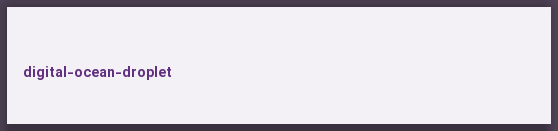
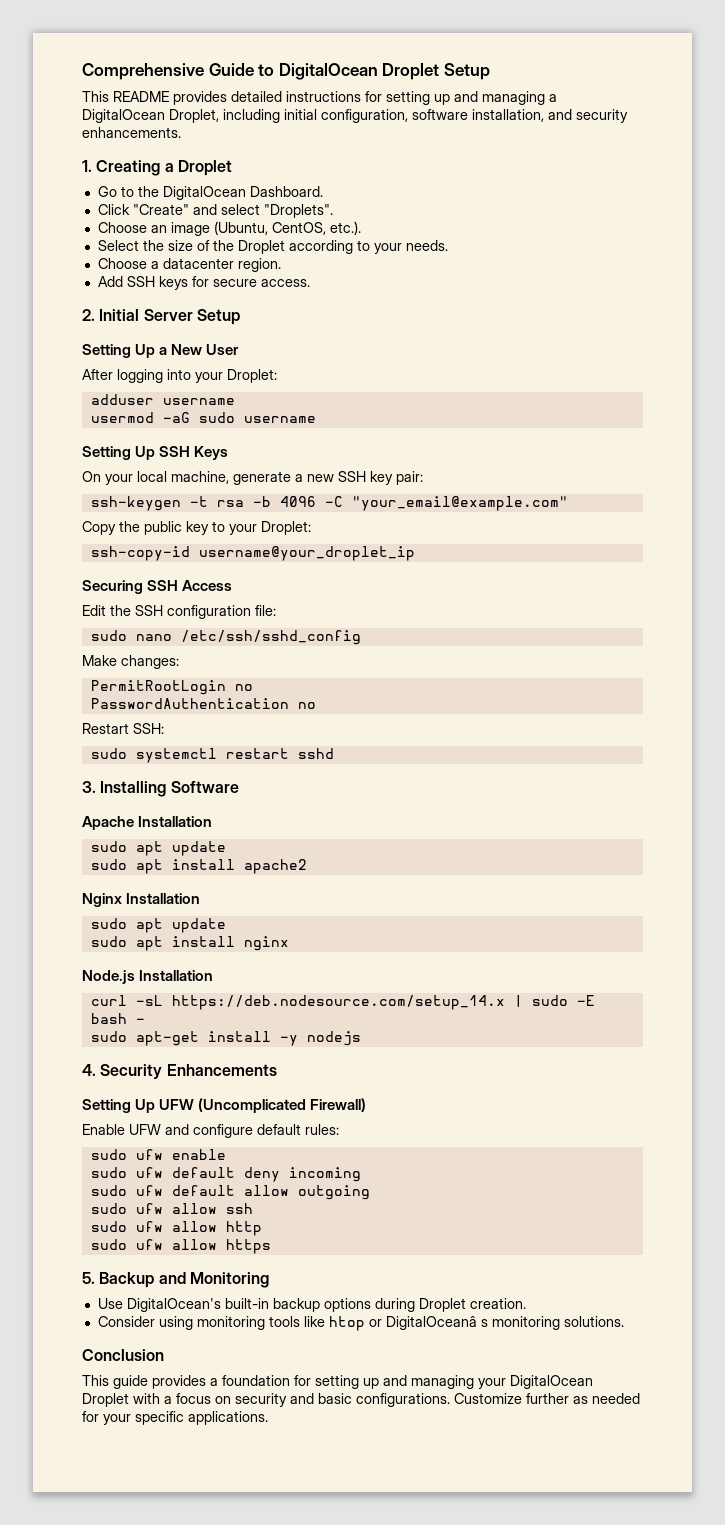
[23,66,172,80] digital-ocean-droplet -> [82,63,490,80] [82,91,557,105] [82,109,628,123] [82,127,181,138] [82,160,232,176] [97,186,323,200] [97,204,333,218] [97,221,361,236] [97,240,448,254] [97,258,281,272] [97,276,310,290] [82,309,240,325] [82,344,240,358] [82,369,277,383] [90,394,235,405] [90,412,316,423] [82,446,229,460] [82,471,423,485] [90,496,568,511] [82,521,311,535] [90,546,415,561] [82,580,233,594] [82,605,276,619] [90,630,361,645] [82,655,179,669] [90,680,253,695] [90,698,316,709] [82,723,164,734] [90,748,334,763] [82,781,239,797] [82,816,213,830] [90,841,226,856] [90,859,307,874] [82,893,201,907] [90,918,226,933] [90,936,289,951] [82,970,214,984] [90,995,595,1010] [90,1013,145,1024] [90,1031,361,1046] [82,1064,277,1079] [82,1098,367,1113] [82,1124,339,1138] [90,1149,226,1160] [90,1167,361,1182] [90,1185,370,1200] [90,1203,253,1214] [90,1221,262,1236] [90,1239,271,1254] [82,1272,269,1288] [97,1298,526,1312] [97,1316,624,1331] [82,1349,164,1361] [82,1375,593,1389] [82,1393,640,1407] [82,1411,268,1425] Comprehensive Guide to DigitalOcean Droplet Setup // This README provides detailed instructions for setting up and managing a DigitalOcean Droplet, including initial configuration, software installation, and security enhancements. // 1. Creating a Droplet // Go to the DigitalOcean Dashboard. // Click "Create" and select "Droplets". // Choose an image (Ubuntu, CentOS, etc.). // Select the size of the Droplet according to your needs. // Choose a datacenter region. // Add SSH keys for secure access. // 2. Initial Server Setup // Setting Up a New User // After logging into your Droplet: // adduser username // usermod -aG sudo username // Setting Up SSH Keys // On your local machine, generate a new SSH key pair: // ssh-keygen -t rsa -b 4096 -C "your_email@example.com" // Copy the public key to your Droplet: // ssh-copy-id username@your_droplet_ip // Securing SSH Access // Edit the SSH configuration file: // sudo nano /etc/ssh/sshd_config // Make changes: // PermitRootLogin no // PasswordAuthentication no // Restart SSH: // sudo systemctl restart sshd // 3. Installing Software // Apache Installation // sudo apt update // sudo apt install apache2 // Nginx Installation // sudo apt update // sudo apt install nginx // Node.js Installation // curl -sL https://deb.nodesource.com/setup_14.x | sudo -E bash - // sudo apt-get install -y nodejs // 4. Security Enhancements // Setting Up UFW (Uncomplicated Firewall) // Enable UFW and configure default rules: // sudo ufw enable // sudo ufw default deny incoming // sudo ufw default allow outgoing // sudo ufw allow ssh // sudo ufw allow http // sudo ufw allow https // 5. Backup and Monitoring // Use DigitalOcean's built-in backup options during Droplet creation. // Consider using monitoring tools like htop or DigitalOceanâ s monitoring solutions. // Conclusion // This guide provides a foundation for setting up and managing your DigitalOcean Droplet with a focus on security and basic configurations. Customize further as needed for your specific applications.

